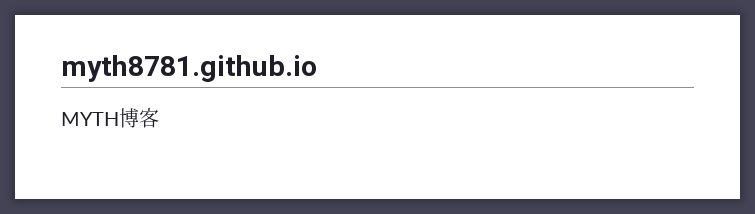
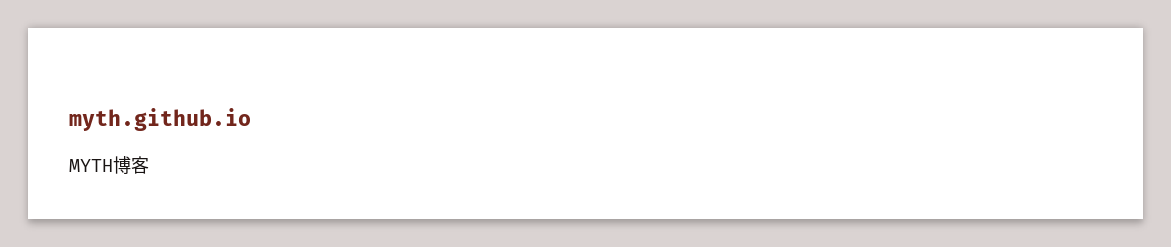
[61,55,317,82] myth8781.github.io -> [69,108,251,131] myth.github.io

